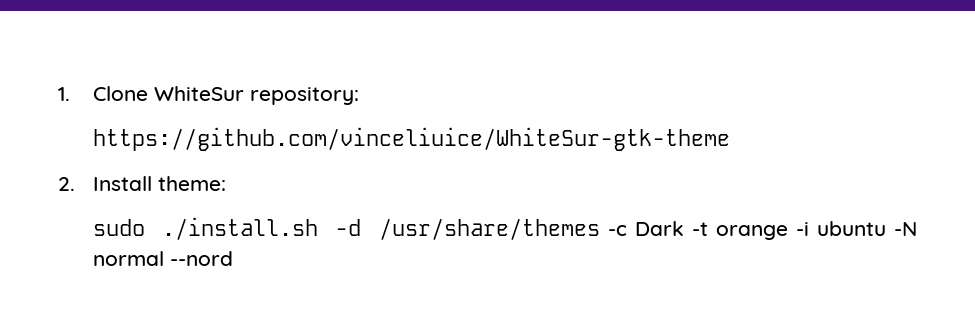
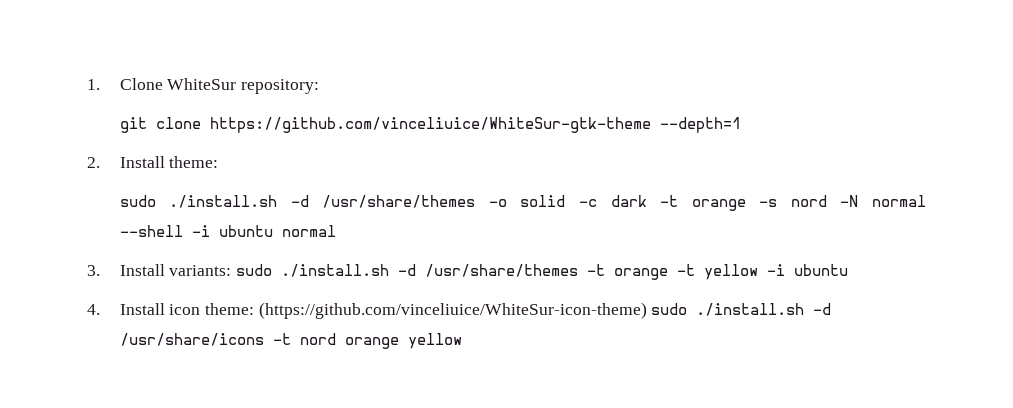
(359, 96) none -> [119,117,201,133] git clone
(730, 139) none -> [659,117,741,133] --depth=1
[607,221,917,240] [92,251,233,266] -c Dark -t orange -i ubuntu -N normal --nord -> [488,195,927,211] [119,225,336,237] [87,264,849,280] [87,302,832,319] [119,333,462,349] -o solid -c dark -t orange -s nord -N normal --shell -i ubuntu normal // 3. Install variants: sudo ./install.sh -d /usr/share/themes -t orange -t yellow -i ubuntu // 4. Install icon theme: (https://github.com/vinceliuice/WhiteSur-icon-theme) sudo ./install.sh -d /usr/share/icons -t nord orange yellow

